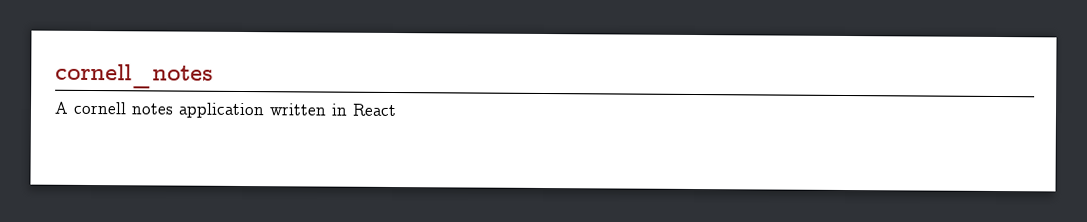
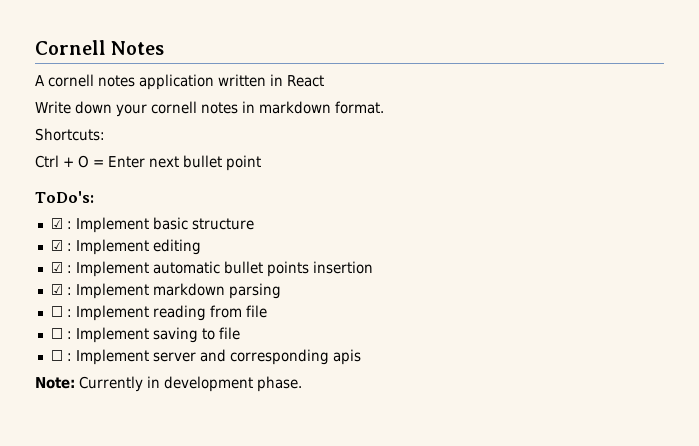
[55,63,213,89] cornell_notes -> [35,40,165,55] Cornell Notes
(397, 110) none -> [35,101,384,117] [35,128,105,141] [35,155,261,171] [35,191,94,203] [50,217,254,233] [50,239,201,255] [50,261,373,277] [50,283,281,299] [50,305,267,321] [50,327,240,343] [50,349,361,365] [35,376,302,392] // Write down your cornell notes in markdown format. // Shortcuts: // Ctrl + O = Enter next bullet point // ToDo's: // ☑ : Implement basic structure // ☑ : Implement editing // ☑ : Implement automatic bullet points insertion // ☑ : Implement markdown parsing // ☐ : Implement reading from file // ☐ : Implement saving to file // ☐ : Implement server and corresponding apis // Note: Currently in development phase.

